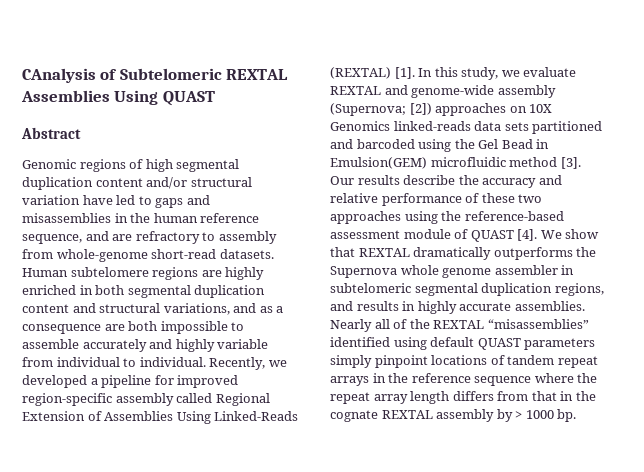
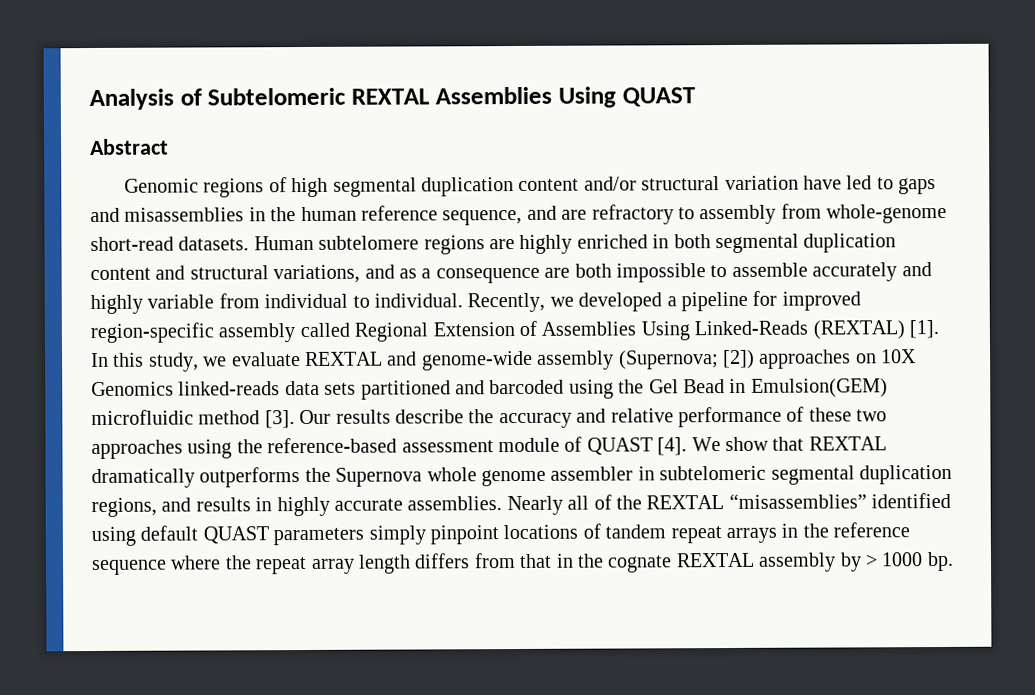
[22,68,96,83] CAnalysis -> [89,88,174,111] Analysis

